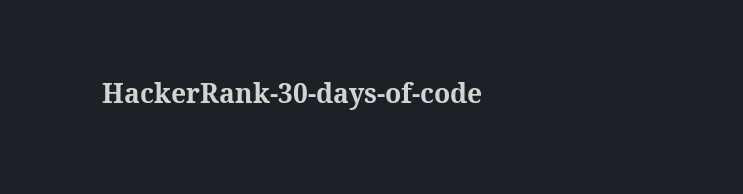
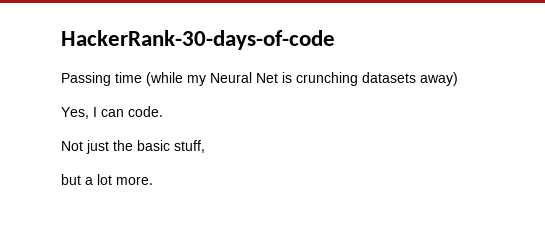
(482, 96) none -> [61,72,458,86] [61,106,163,119] [61,140,205,154] [61,174,153,185] // Passing time (while my Neural Net is crunching datasets away) // Yes, I can code. // Not just the basic stuff, // but a lot more.

